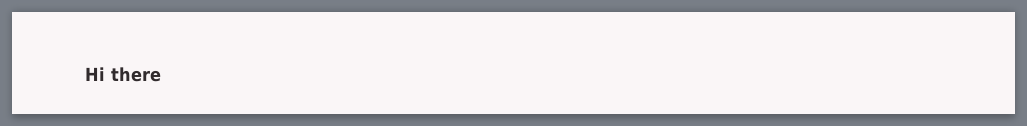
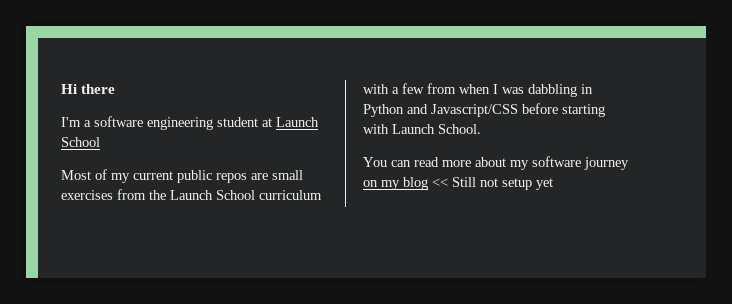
(161, 74) none -> [61,116,319,130] [61,137,100,147] [61,169,303,183] [61,189,322,200] [363,83,593,97] [363,103,605,117] [363,124,481,134] [363,156,629,170] [363,177,553,190] // I'm a software engineering student at Launch School // Most of my current public repos are small exercises from the Launch School curriculum with a few from when I was dabbling in Python and Javascript/CSS before starting with Launch School. // You can read more about my software journey on my blog << Still not setup yet

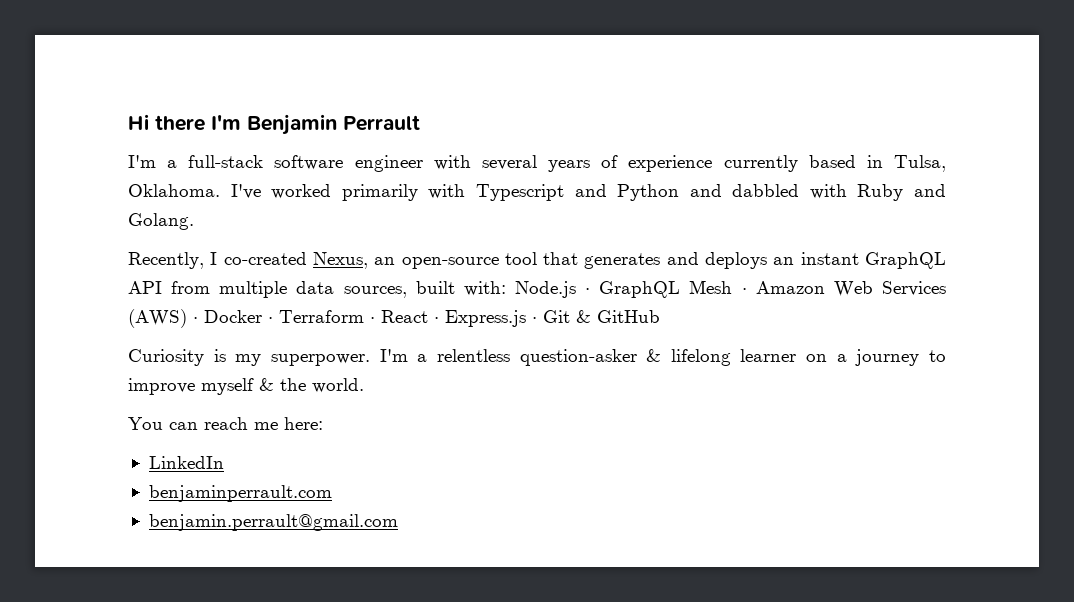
[61,116,319,130] [61,137,100,147] [61,169,303,183] [61,189,322,200] [363,83,593,97] [363,103,605,117] [363,124,481,134] [363,156,629,170] [363,177,553,190] // I'm a software engineering student at Launch School // Most of my current public repos are small exercises from the Launch School curriculum with a few from when I was dabbling in Python and Javascript/CSS before starting with Launch School. // You can read more about my software journey on my blog << Still not setup yet -> [211,114,420,135] [128,155,946,172] [128,184,947,201] [128,213,194,230] [128,252,946,269] [128,280,946,298] [128,309,660,328] [128,349,946,366] [128,378,364,395] [128,417,323,430] [148,456,224,469] [148,485,332,502] [148,514,398,531] I'm Benjamin Perrault // I'm a full-stack software engineer with several years of experience currently based in Tulsa, Oklahoma. I've worked primarily with Typescript and Python and dabbled with Ruby and Golang. // Recently, I co-created Nexus, an open-source tool that generates and deploys an instant GraphQL API from multiple data sources, built with: Node.js · GraphQL Mesh · Amazon Web Services (AWS) · Docker · Terraform · React · Express.js · Git & GitHub // Curiosity is my superpower. I'm a relentless question-asker & lifelong learner on a journey to improve myself & the world. // You can reach me here: // LinkedIn // benjaminperrault.com // benjamin.perrault@gmail.com

